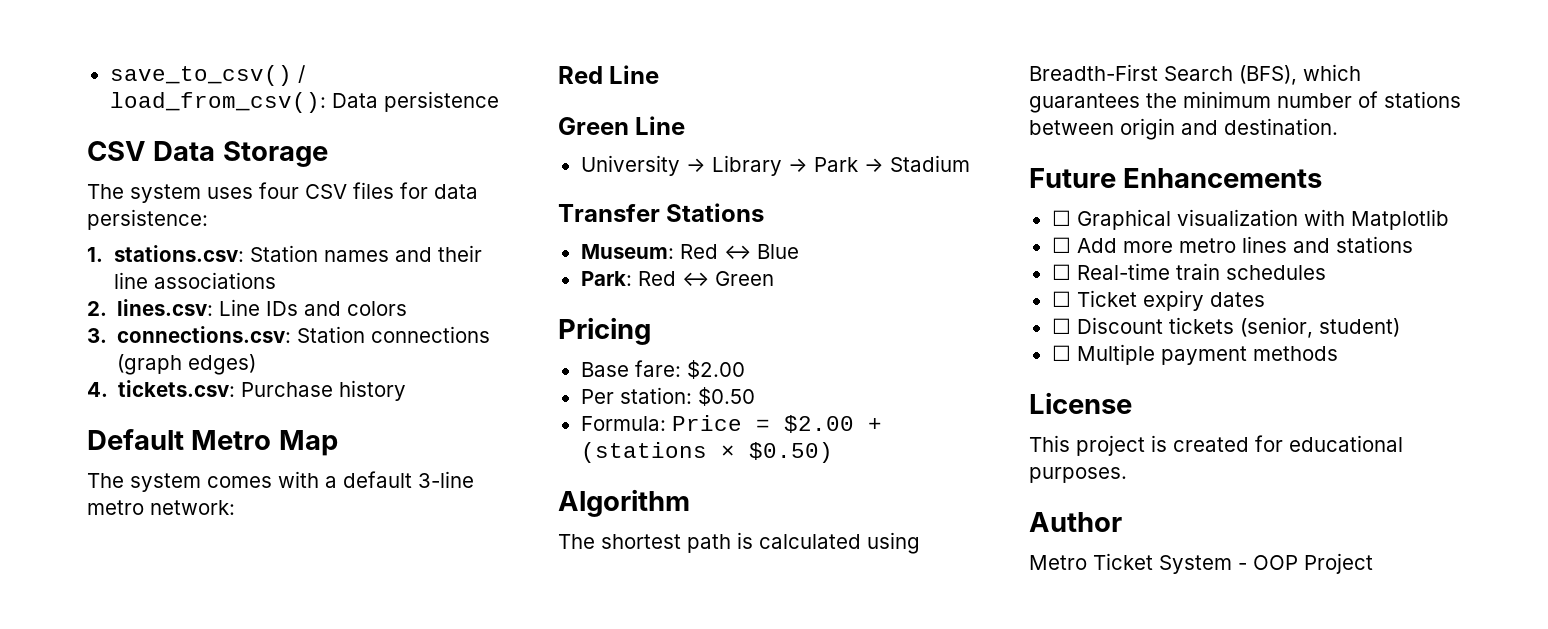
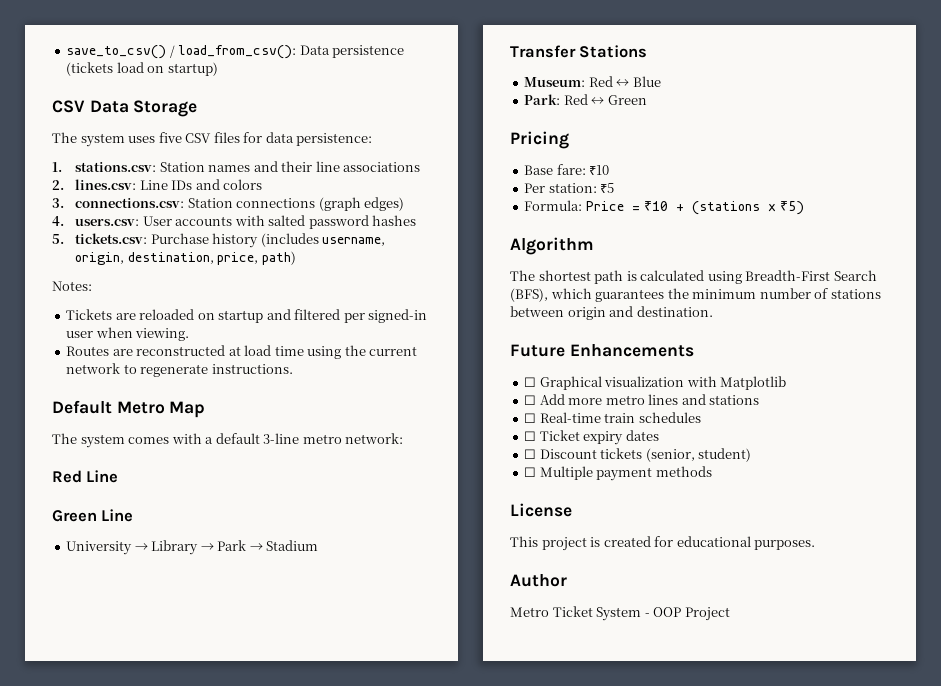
(499, 101) none -> [66,62,218,76] (tickets load on startup)
[259,182,299,199] four -> [158,132,182,143] five
[118,380,407,401] tickets.csv: Purchase history -> [75,215,417,229] [52,233,386,248] [75,251,296,265] [52,281,92,291] [66,309,428,323] [66,327,190,341] [66,345,418,359] [66,363,293,377] users.csv: User accounts with salted password hashes // 5. tickets.csv: Purchase history (includes username, origin, destination, price, path) // Notes: // Tickets are reloaded on startup and filtered per signed-in user when viewing. // Routes are reconstructed at load time using the current network to regenerate instructions.
[686,360,745,379] $2.00 -> [589,165,610,175] ₹10
[697,387,755,406] $0.50 -> [600,183,615,193] ₹5
[783,415,854,433] $2.00 -> [643,201,668,211] ₹10
[748,442,833,463] $0.50) -> [779,201,804,215] ₹5)

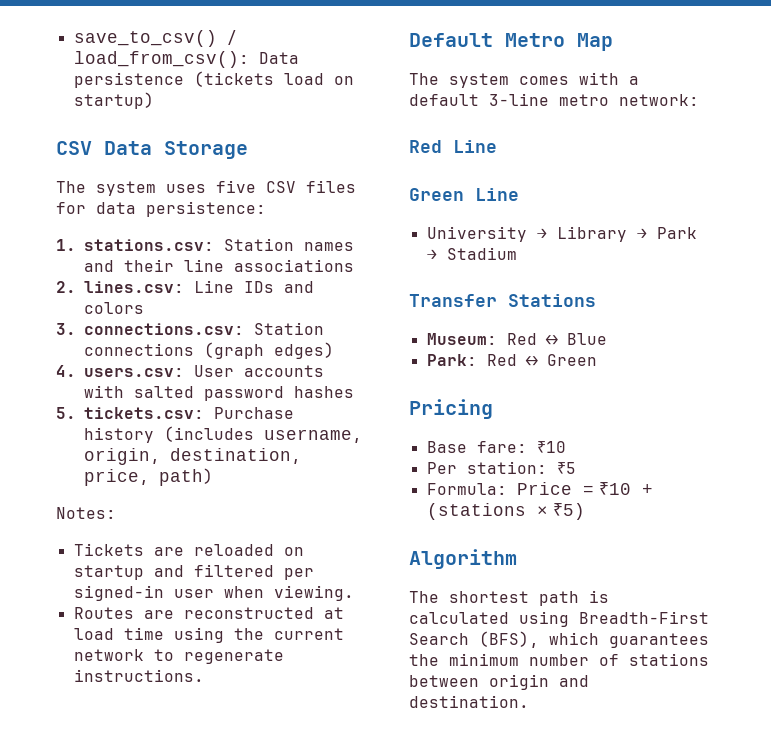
[510,344,694,357] [524,376,787,390] [524,394,760,405] [524,412,701,423] [524,430,659,445] [524,448,752,462] [524,466,712,481] [510,503,572,517] [510,536,816,551] [510,574,567,587] [510,606,730,621] // Future Enhancements // ☐ Graphical visualization with Matplotlib // ☐ Add more metro lines and stations // ☐ Real-time train schedules // ☐ Ticket expiry dates // ☐ Discount tickets (senior, student) // ☐ Multiple payment methods // License // This project is created for educational purposes. // Author // Metro Ticket System - OOP Project -> (529, 701) none

